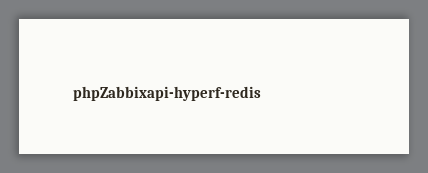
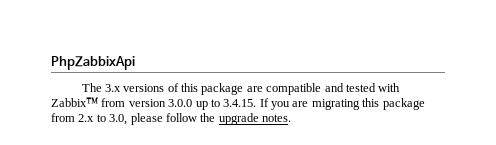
[73,86,261,101] phpZabbixapi-hyperf-redis -> [51,56,135,70] [81,83,401,95] [51,97,425,110] [51,113,291,125] PhpZabbixApi // The 3.x versions of this package are compatible and tested with Zabbix™ from version 3.0.0 up to 3.4.15. If you are migrating this package from 2.x to 3.0, please follow the upgrade notes.

